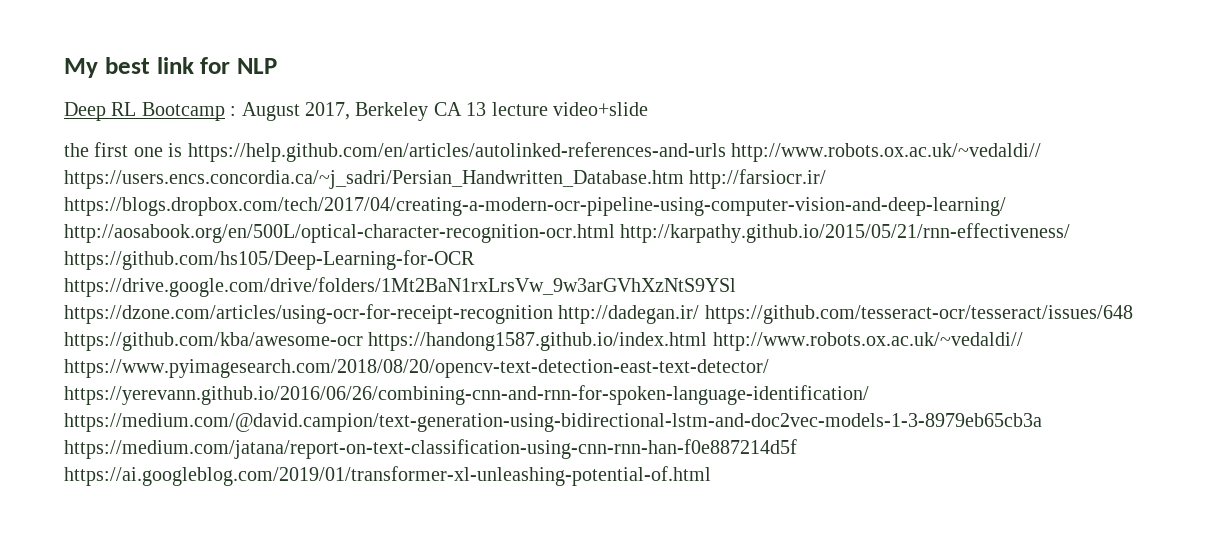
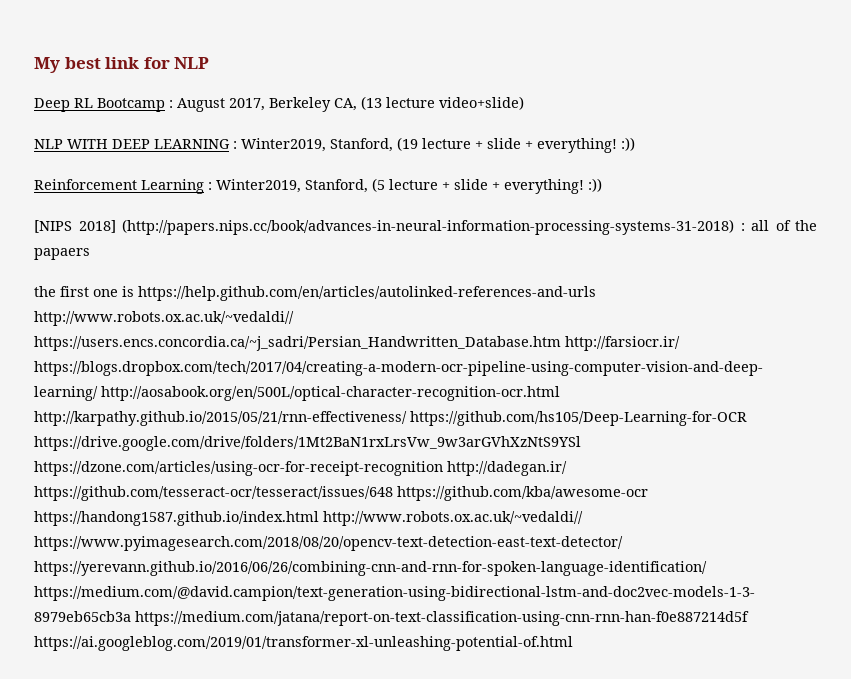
[433,102,648,116] CA 13 lecture video+slide -> [334,96,524,111] [34,137,635,153] [34,178,602,194] [34,219,817,235] [34,248,90,260] CA, (13 lecture video+slide) // NLP WITH DEEP LEARNING : Winter2019, Stanford, (19 lecture + slide + everything! :)) // Reinforcement Learning : Winter2019, Stanford, (5 lecture + slide + everything! :)) // [NIPS 2018] (http://papers.nips.cc/book/advances-in-neural-information-processing-systems-31-2018) : all of the papaers

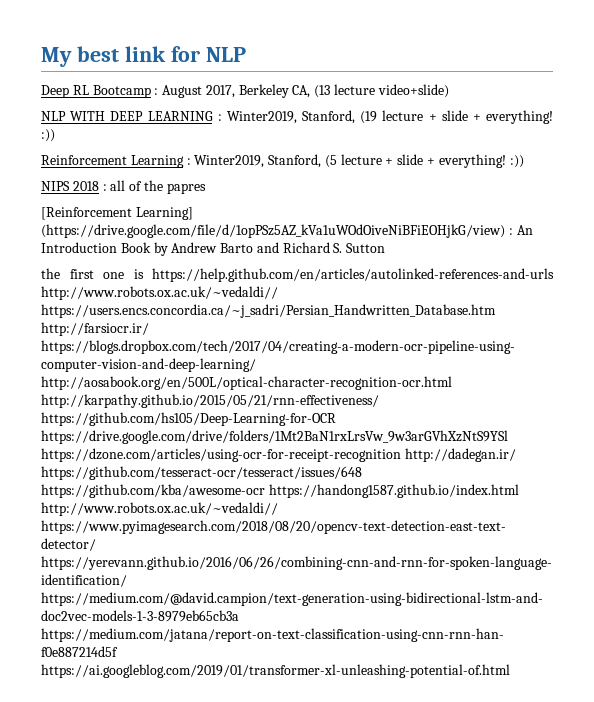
[34,219,734,235] [NIPS 2018] (http://papers.nips.cc/book/advances-in-neural-information-processing-systems-31-2018) -> [41,181,99,191] NIPS 2018
[34,248,90,260] papaers -> [166,183,206,194] [41,207,193,220] [41,224,533,238] [41,242,386,256] papres // [Reinforcement Learning] (https://drive.google.com/file/d/1opPSz5AZ_kVa1uWOdOiveNiBFiEOHjkG/view) : An Introduction Book by Andrew Barto and Richard S. Sutton

